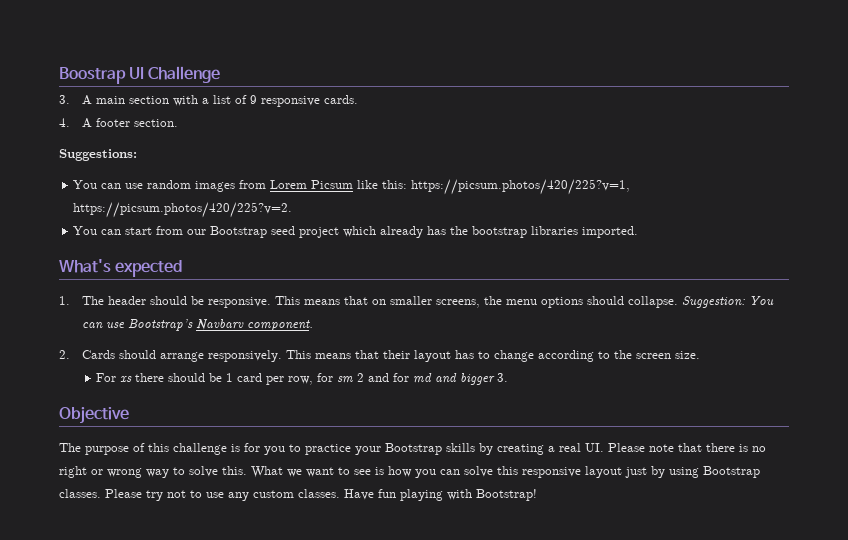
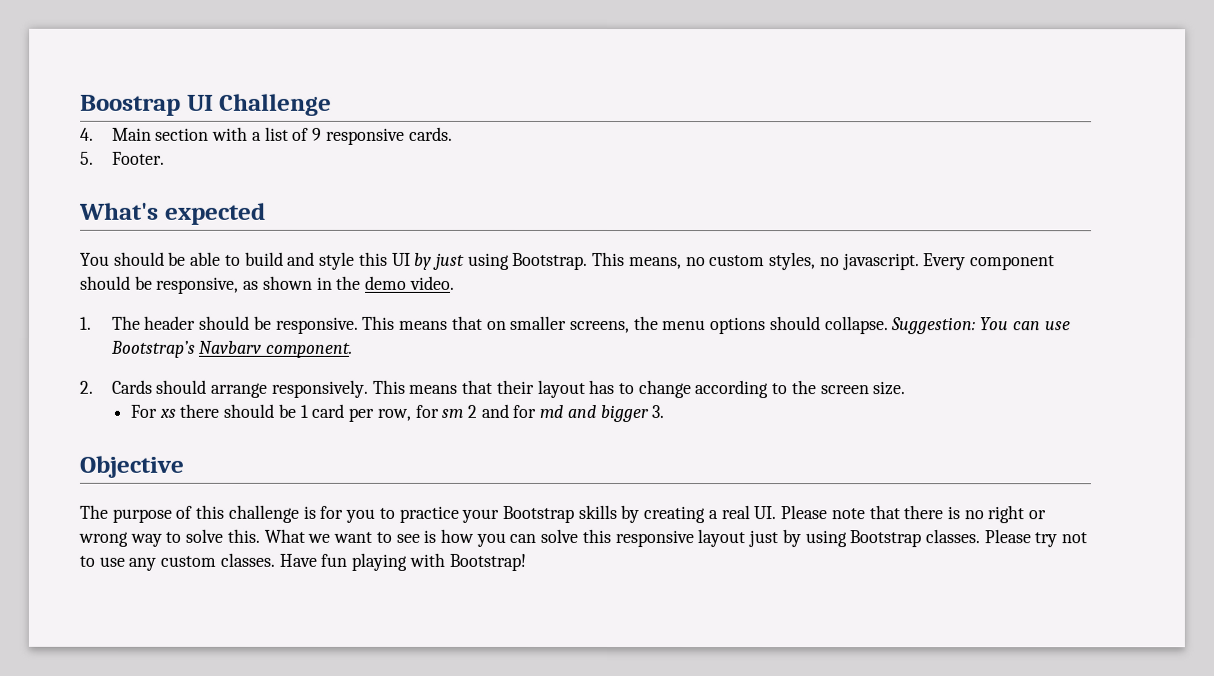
[59,95,126,105] 3. A main -> [80,127,152,141] 4. Main
[59,118,179,128] [59,149,137,161] [73,179,631,195] [73,202,293,218] [73,226,639,238] [59,259,183,277] 4. A footer section. // Suggestions: // You can use random images from Lorem Picsum like this: https://picsum.photos/420/225?v=1, https://picsum.photos/420/225?v=2. // You can start from our Bootstrap seed project which already has the bootstrap libraries imported. // What's expected -> [80,151,165,165] [79,202,266,225] [80,251,1055,271] [80,275,455,294] 5. Footer. // What's expected // You should be able to build and style this UI by just using Bootstrap. This means, no custom styles, no javascript. Every component should be responsive, as shown in the demo video.

